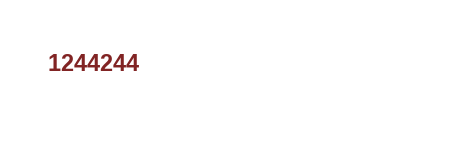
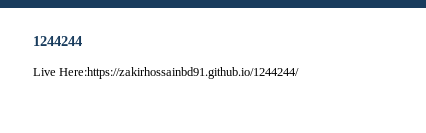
(139, 62) none -> [33,67,300,79] // Live Here:https://zakirhossainbd91.github.io/1244244/

